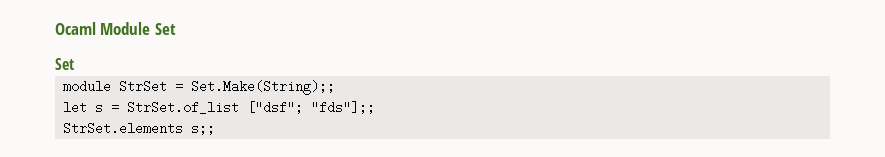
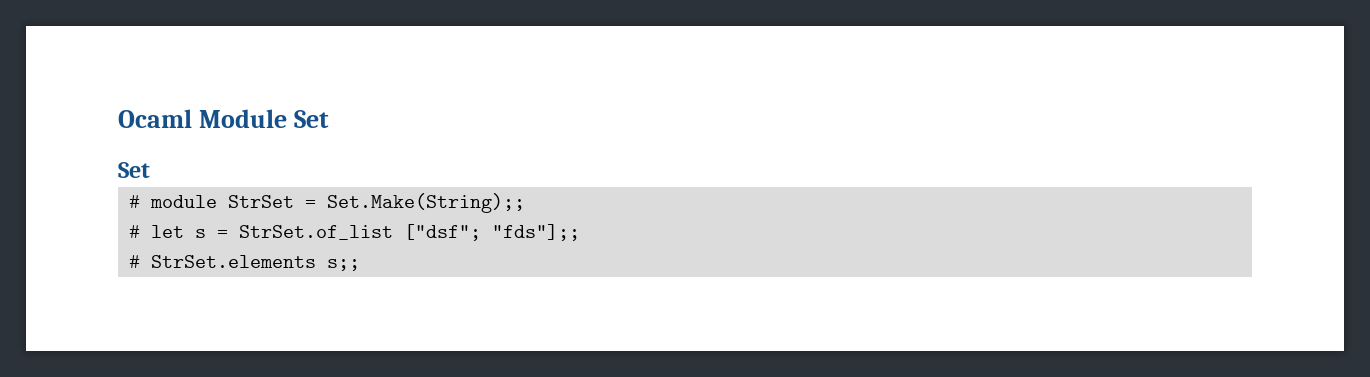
(74, 64) none -> [129,195,141,208] #
(336, 87) none -> [129,225,141,238] #
(376, 107) none -> [129,255,141,268] #

